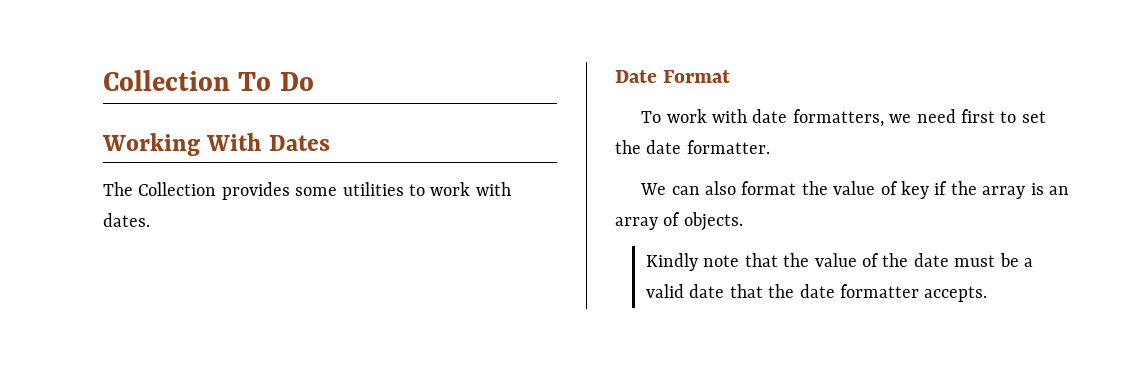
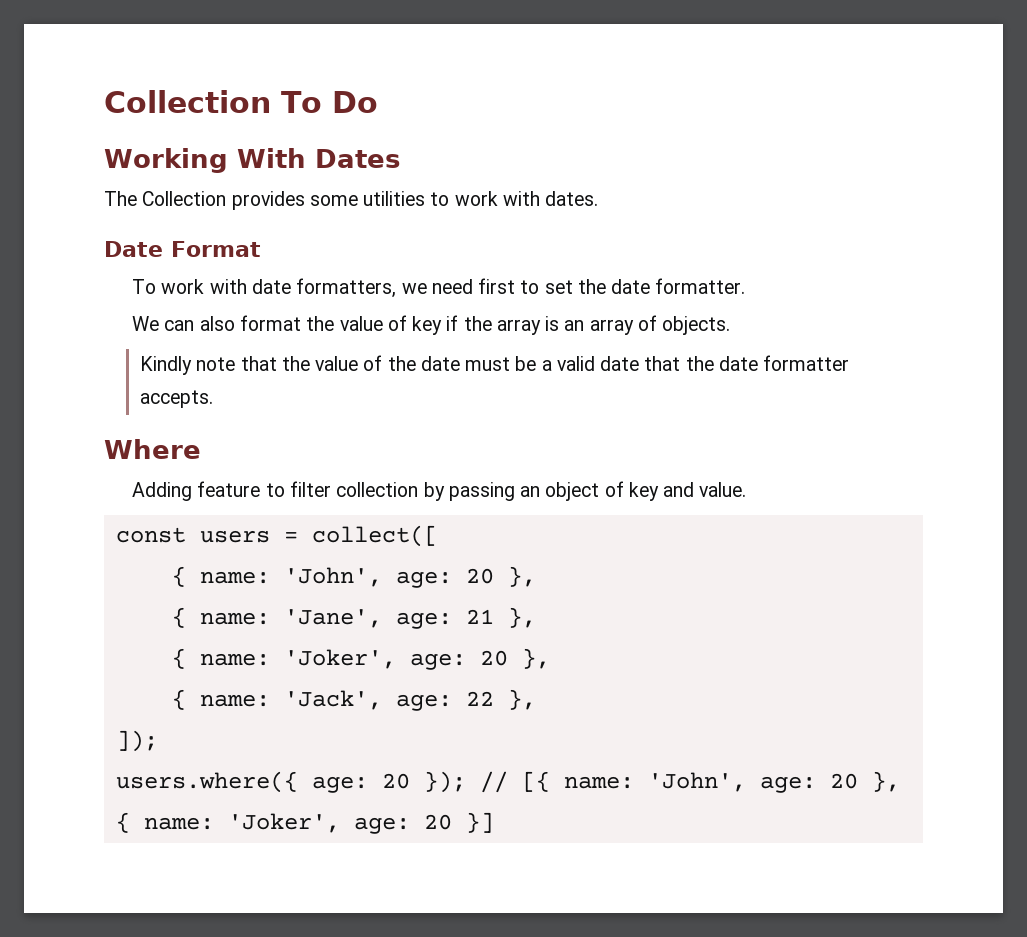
(988, 294) none -> [104,439,201,459] [132,481,747,501] [115,525,438,547] [171,566,536,588] [171,607,536,629] [171,648,550,670] [171,689,536,711] [115,730,158,752] [115,771,900,793] [115,812,494,834] // Where // Adding feature to filter collection by passing an object of key and value. // const users = collect([ // { name: 'John', age: 20 }, // { name: 'Jane', age: 21 }, // { name: 'Joker', age: 20 }, // { name: 'Jack', age: 22 }, // ]); // users.where({ age: 20 }); // [{ name: 'John', age: 20 }, { name: 'Joker', age: 20 }]

